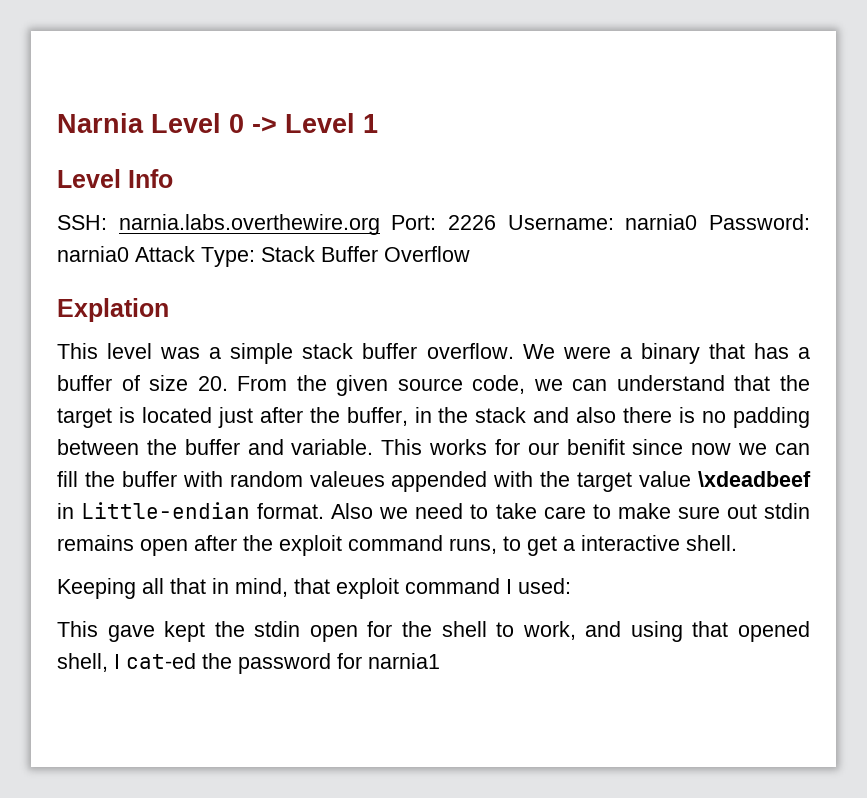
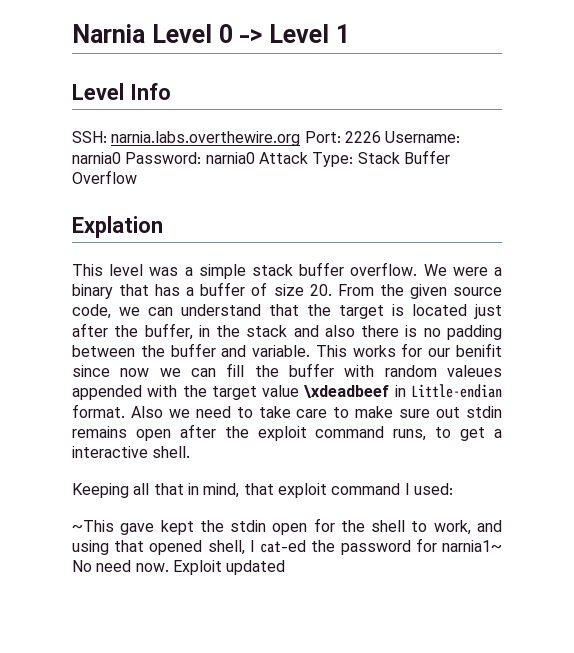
[57,621,98,637] This -> [72,520,114,532] ~This
[368,653,440,669] narnia1 -> [442,540,503,552] [72,560,286,575] narnia1~ No need now. Exploit updated

